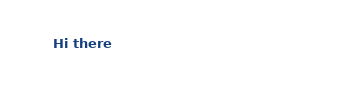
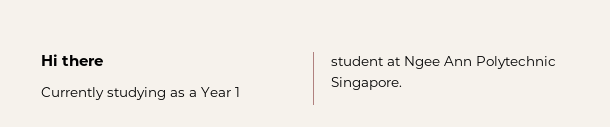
(112, 43) none -> [41,87,240,100] [331,56,556,69] [331,77,402,90] // Currently studying as a Year 1 student at Ngee Ann Polytechnic Singapore.

